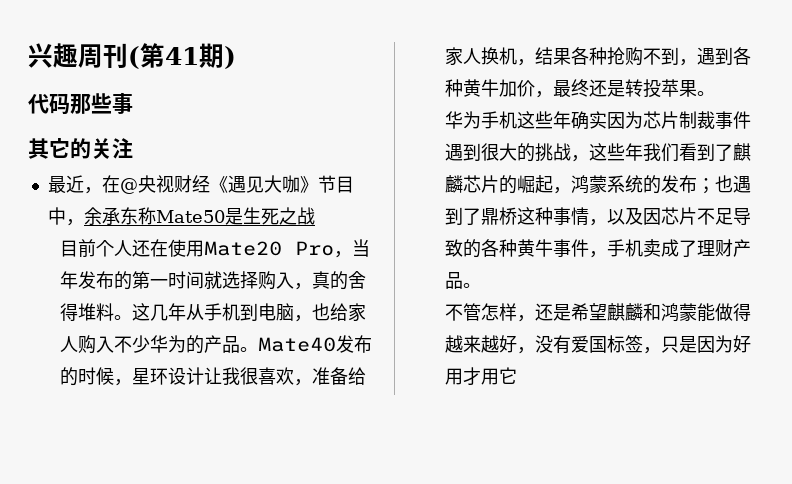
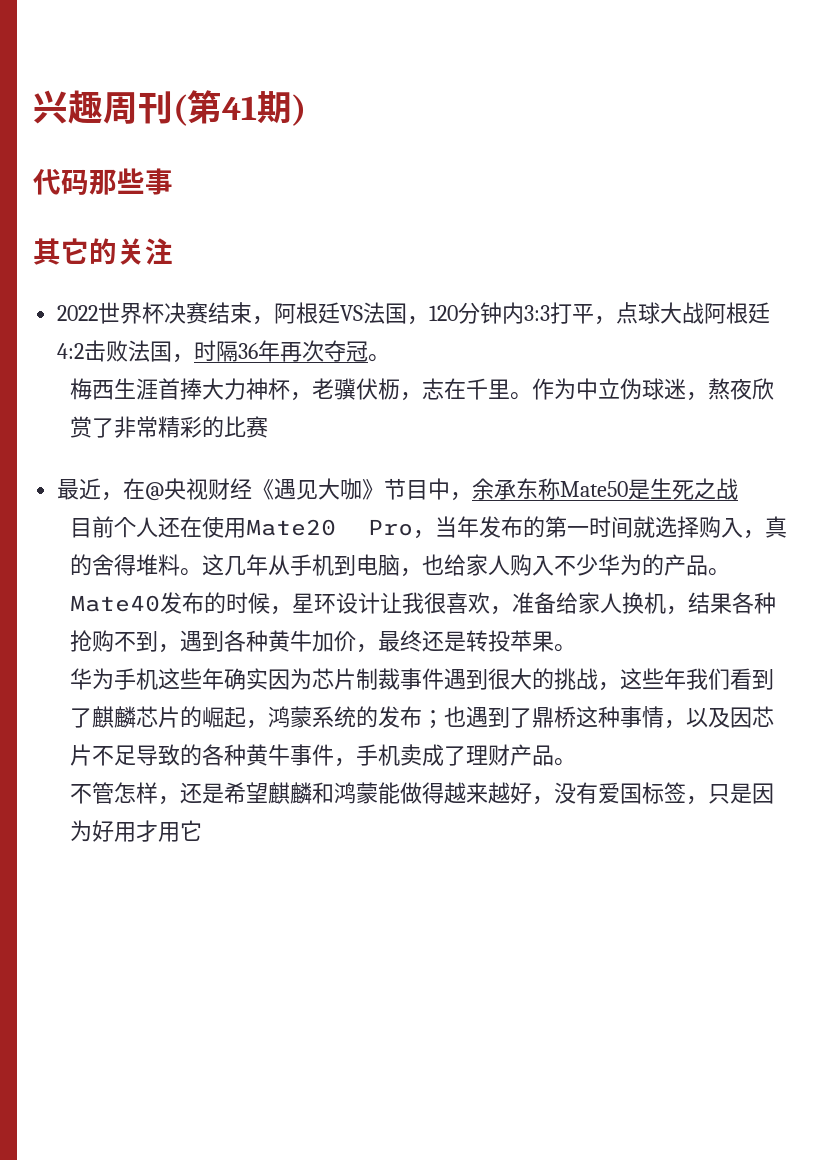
(133, 148) none -> [57,302,771,325] [57,340,391,363] [69,378,774,401] [69,416,268,438] // 2022世界杯决赛结束，阿根廷VS法国，120分钟内3:3打平，点球大战阿根廷4:2击败法国，时隔36年再次夺冠。 // 梅西生涯首捧大力神杯，老骥伏枥，志在千里。作为中立伪球迷，熬夜欣赏了非常精彩的比赛

